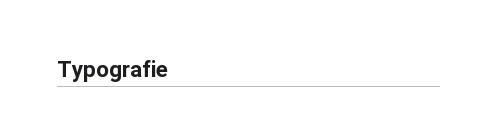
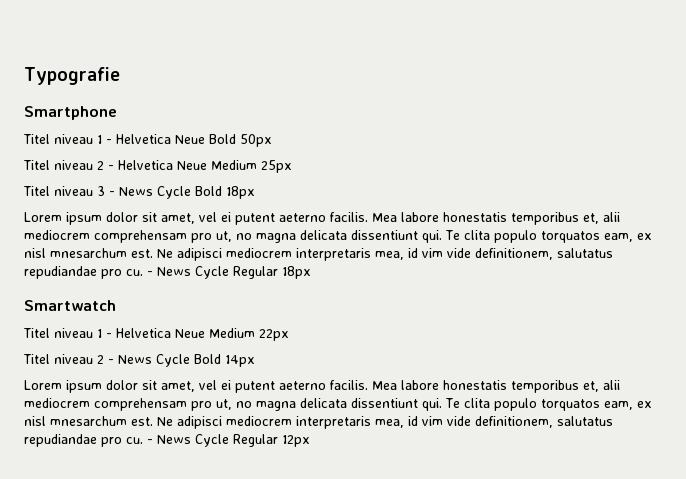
(168, 71) none -> [24,106,117,120] [23,134,272,147] [23,160,292,173] [23,186,255,199] [24,212,620,225] [24,230,652,243] [24,248,613,261] [24,266,311,279] [24,300,116,311] [23,328,289,341] [23,354,255,367] [24,380,620,393] [24,398,652,411] [24,416,613,429] [24,434,310,447] // Smartphone // Titel niveau 1 - Helvetica Neue Bold 50px // Titel niveau 2 - Helvetica Neue Medium 25px // Titel niveau 3 - News Cycle Bold 18px // Lorem ipsum dolor sit amet, vel ei putent aeterno facilis. Mea labore honestatis temporibus et, alii mediocrem comprehensam pro ut, no magna delicata dissentiunt qui. Te clita populo torquatos eam, ex nisl mnesarchum est. Ne adipisci mediocrem interpretaris mea, id vim vide definitionem, salutatus repudiandae pro cu. - News Cycle Regular 18px // Smartwatch // Titel niveau 1 - Helvetica Neue Medium 22px // Titel niveau 2 - News Cycle Bold 14px // Lorem ipsum dolor sit amet, vel ei putent aeterno facilis. Mea labore honestatis temporibus et, alii mediocrem comprehensam pro ut, no magna delicata dissentiunt qui. Te clita populo torquatos eam, ex nisl mnesarchum est. Ne adipisci mediocrem interpretaris mea, id vim vide definitionem, salutatus repudiandae pro cu. - News Cycle Regular 12px

